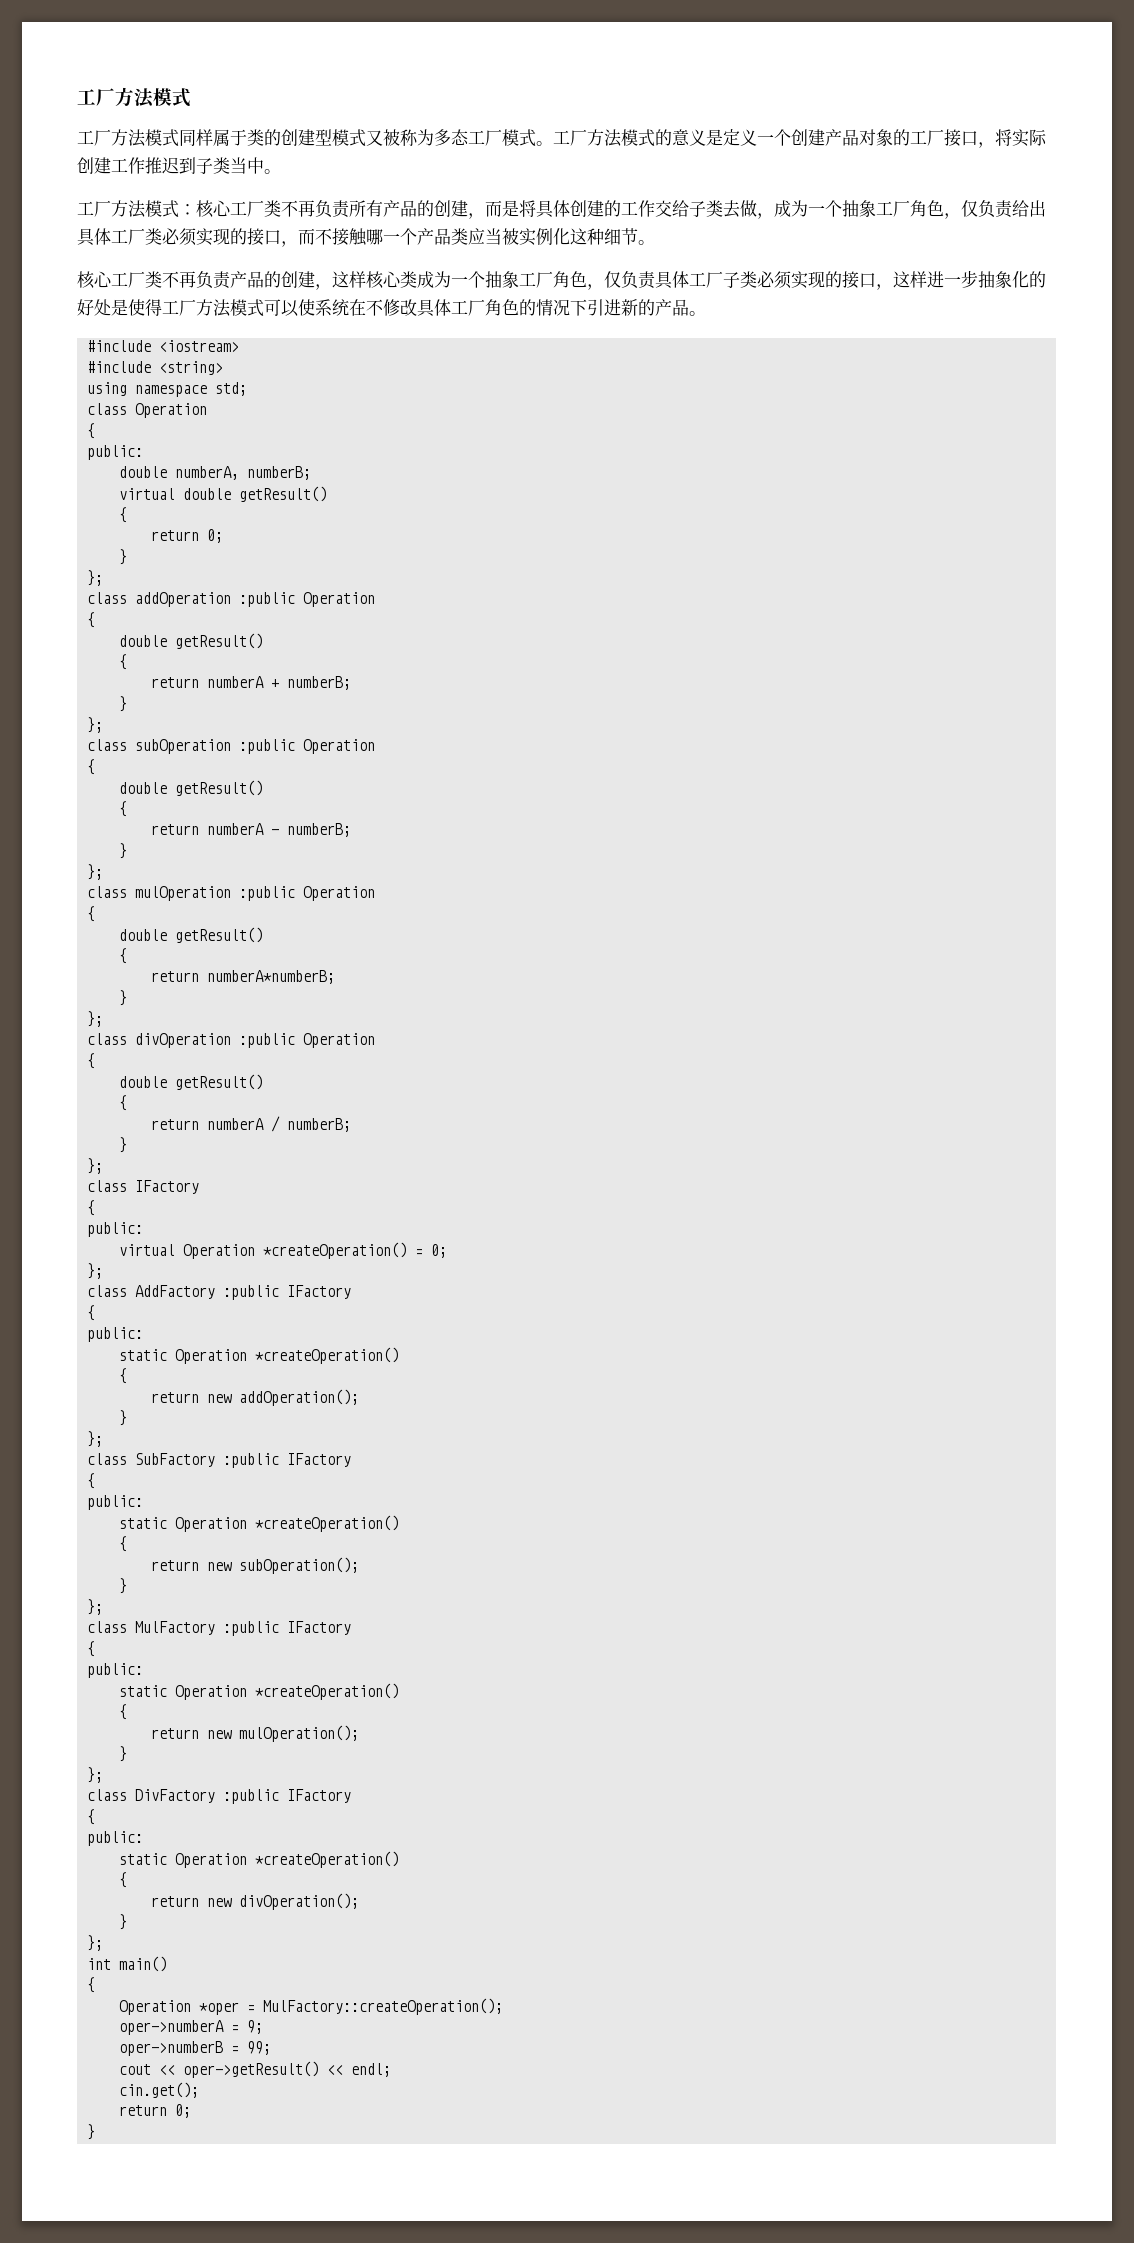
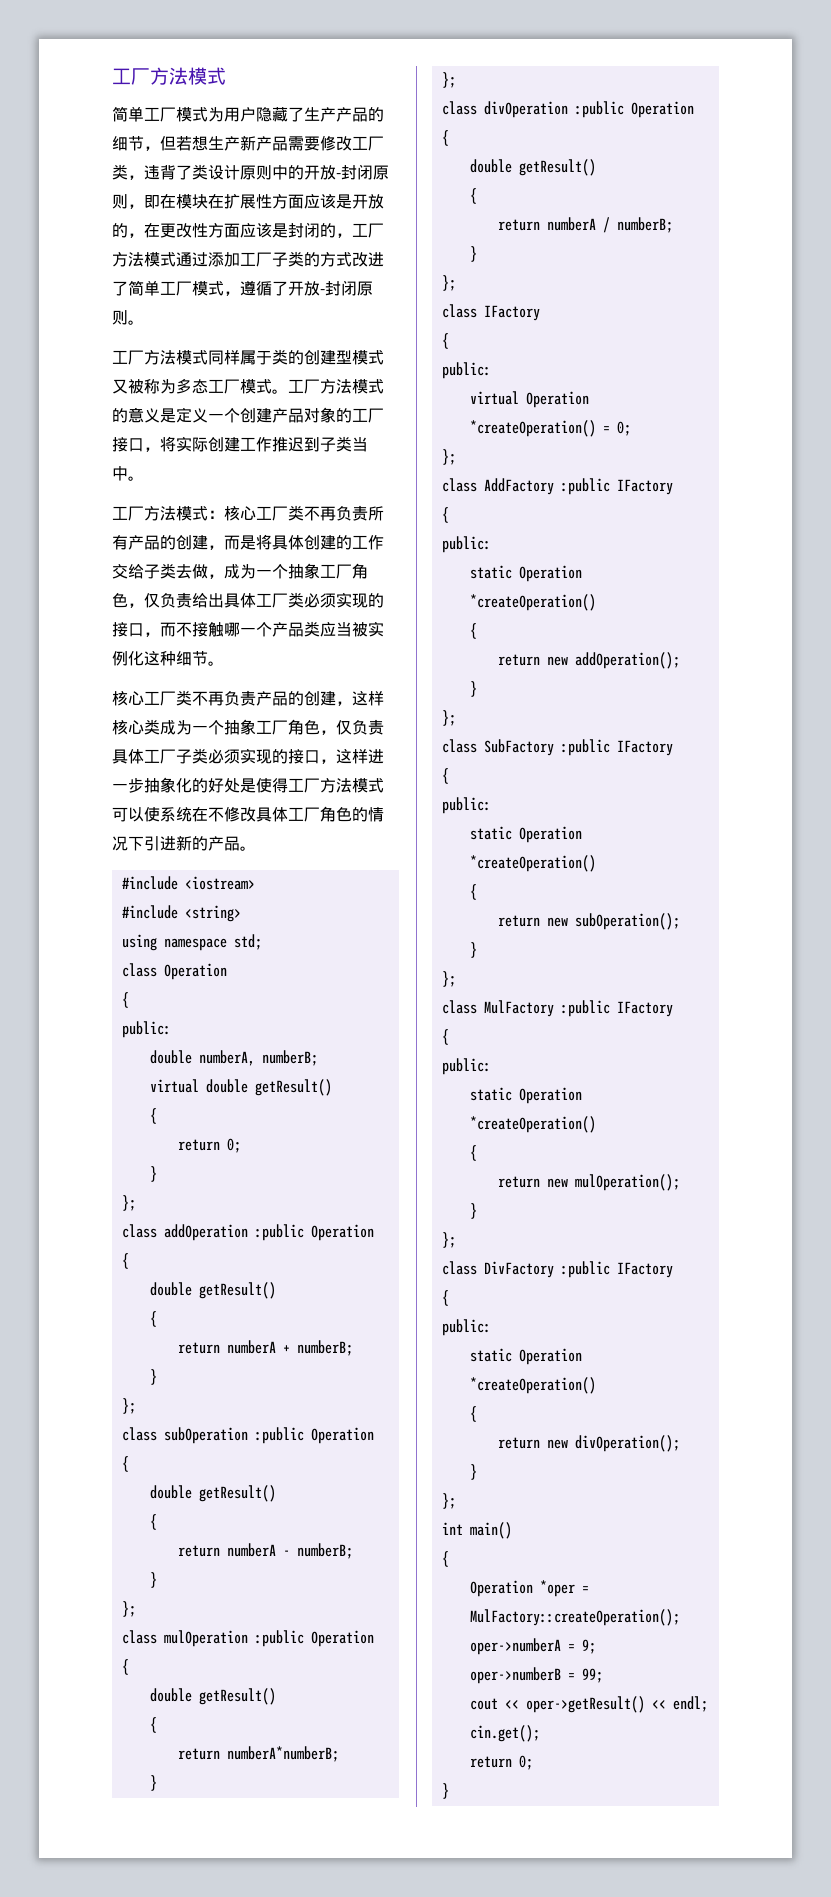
[77,87,191,108] 工厂方法模式 -> [112,67,226,85] [112,106,384,122] [112,135,384,151] [112,164,389,180] [112,194,384,209] [112,222,384,238] [112,251,384,267] [112,280,373,296] [112,310,144,325] 工厂方法模式 // 简单工厂模式为用户隐藏了生产产品的细节，但若想生产新产品需要修改工厂类，违背了类设计原则中的开放-封闭原则，即在模块在扩展性方面应该是开放的，在更改性方面应该是封闭的，工厂方法模式通过添加工厂子类的方式改进了简单工厂模式，遵循了开放-封闭原则。

